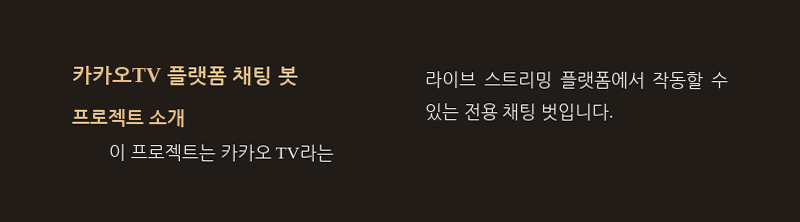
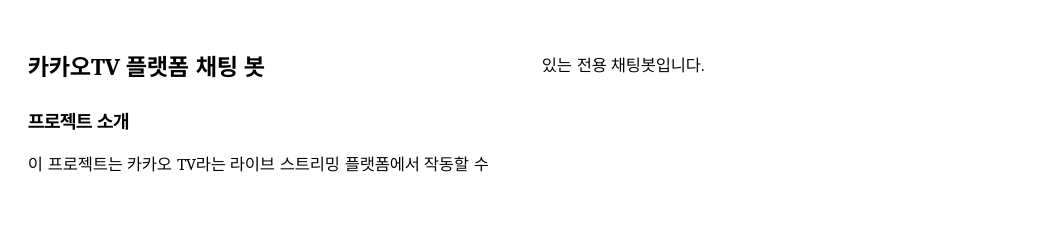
[501,103,615,122] 채팅 벗입니다. -> [611,57,706,73] 채팅봇입니다.

